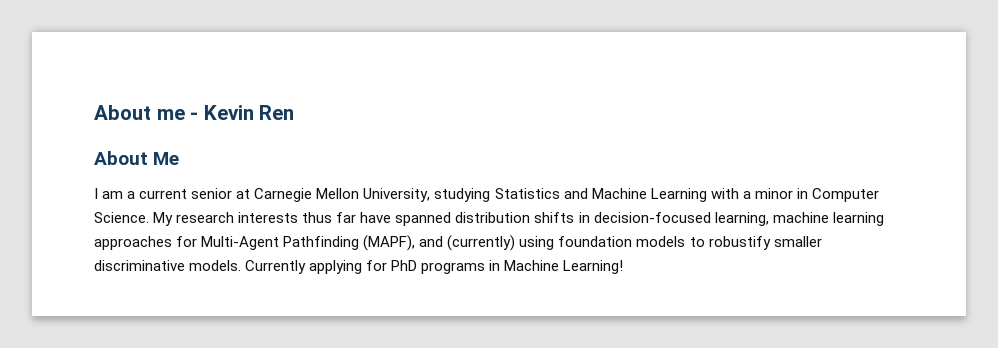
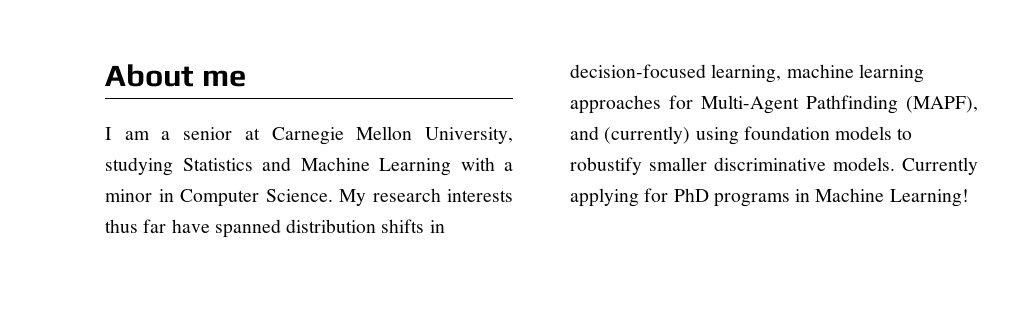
[190,105,295,120] [94,151,180,165] - Kevin Ren // About Me -> (247, 78) none
[139,189,188,199] current -> (171, 135) none

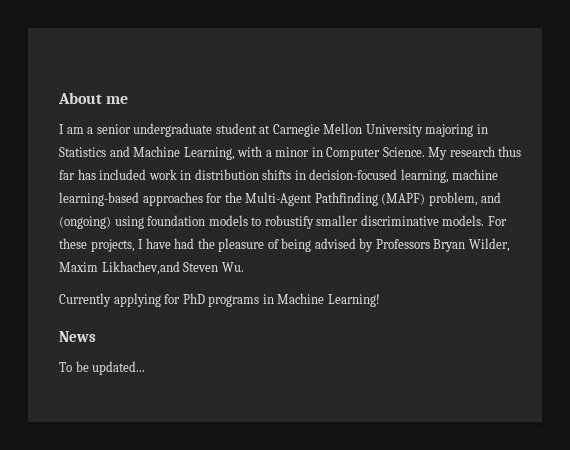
(233, 133) none -> [133,123,257,137] undergraduate student
[425,127,513,144] [105,157,173,176] University, studying -> [365,124,488,137] University majoring in
[379,158,451,176] Learning -> [183,147,235,160] Learning,
[447,189,513,202] interests -> (495, 151) none
[171,219,281,238] have spanned -> [77,169,192,180] has included work in
[858,64,924,83] learning -> [59,192,139,206] learning-based
(693, 102) none -> [224,192,242,203] the
[906,96,978,113] [570,126,691,144] (MAPF), and (currently) -> [381,192,502,206] [59,216,111,229] (MAPF) problem, and (ongoing)
(895, 164) none -> [487,216,507,226] [59,238,510,252] [59,261,244,275] For these projects, I have had the pleasure of being advised by Professors Bryan Wilder, Maxim Likhachev,and Steven Wu. //
(969, 198) none -> [59,331,96,342] [59,361,146,375] // News // To be updated...

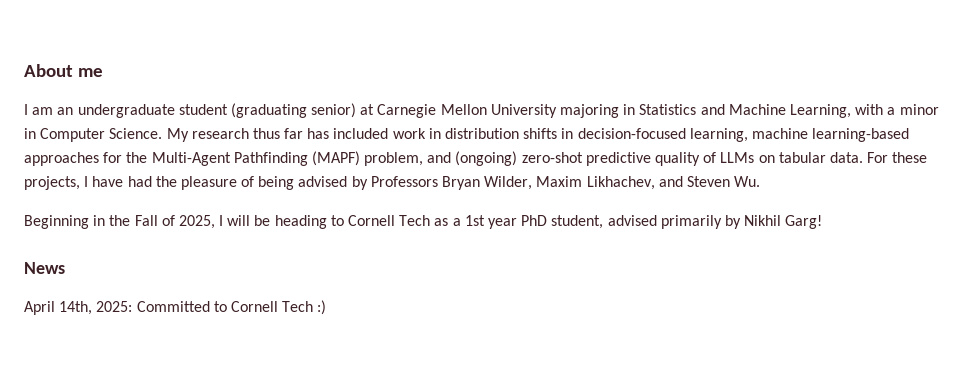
[87,123,257,137] a senior undergraduate student -> [57,103,357,118] an undergraduate student (graduating senior)
[114,215,485,229] using foundation models to robustify smaller discriminative models. -> [521,152,863,166] zero-shot predictive quality of LLMs on tabular data.
[101,261,180,275] Likhachev,and -> [586,176,683,190] Likhachev, and
[59,293,380,307] [59,331,96,342] [59,361,146,375] Currently applying for PhD programs in Machine Learning! // News // To be updated... -> [24,215,823,229] [24,262,65,274] [24,300,327,315] Beginning in the Fall of 2025, I will be heading to Cornell Tech as a 1st year PhD student, advised primarily by Nikhil Garg! // News // April 14th, 2025: Committed to Cornell Tech :)

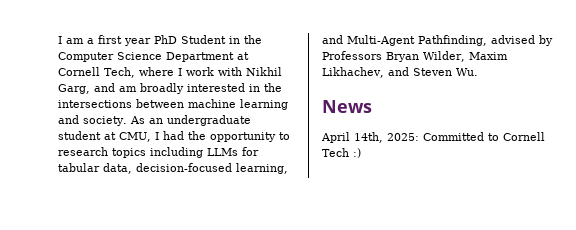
[24,64,104,77] [24,103,939,118] [24,128,910,142] [24,151,928,166] [24,176,295,190] About me // I am an undergraduate student (graduating senior) at Carnegie Mellon University majoring in Statistics and Machine Learning, with a minor in Computer Science. My research thus far has included work in distribution shifts in decision-focused learning, machine learning-based approaches for the Multi-Agent Pathfinding (MAPF) problem, and (ongoing) zero-shot predictive quality of LLMs on tabular data. For these projects, I have had the pleasure of being -> [58,35,262,46] [58,52,249,62] [58,67,282,78] [58,83,282,94] [58,99,288,110] [58,115,251,126] [58,131,290,142] [58,147,259,158] [58,163,288,174] [322,35,487,46] I am a first year PhD Student in the Computer Science Department at Cornell Tech, where I work with Nikhil Garg, and am broadly interested in the intersections between machine learning and society. As an undergraduate student at CMU, I had the opportunity to research topics including LLMs for tabular data, decision-focused learning, and Multi-Agent Pathfinding,
[24,215,823,229] // Beginning in the Fall of 2025, I will be heading to Cornell Tech as a 1st year PhD student, advised primarily by Nikhil Garg! -> (478, 72) none

